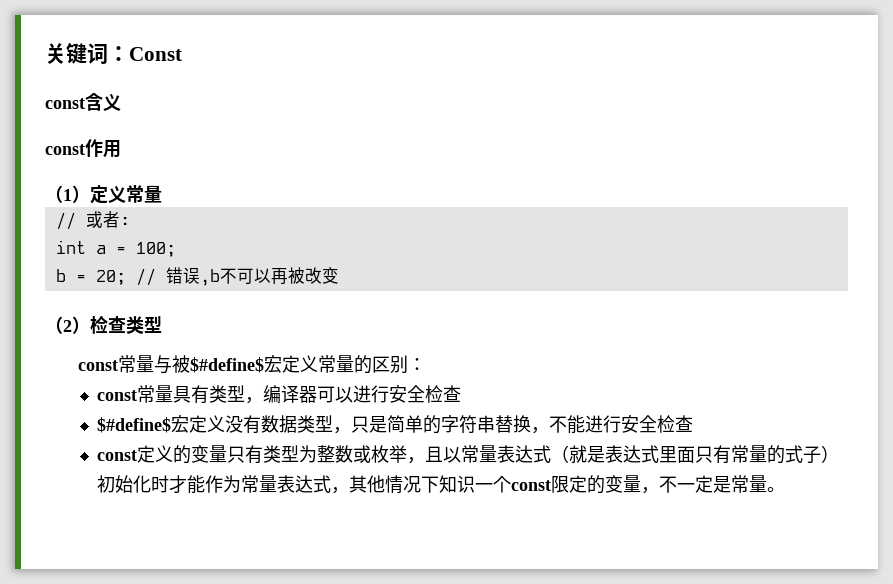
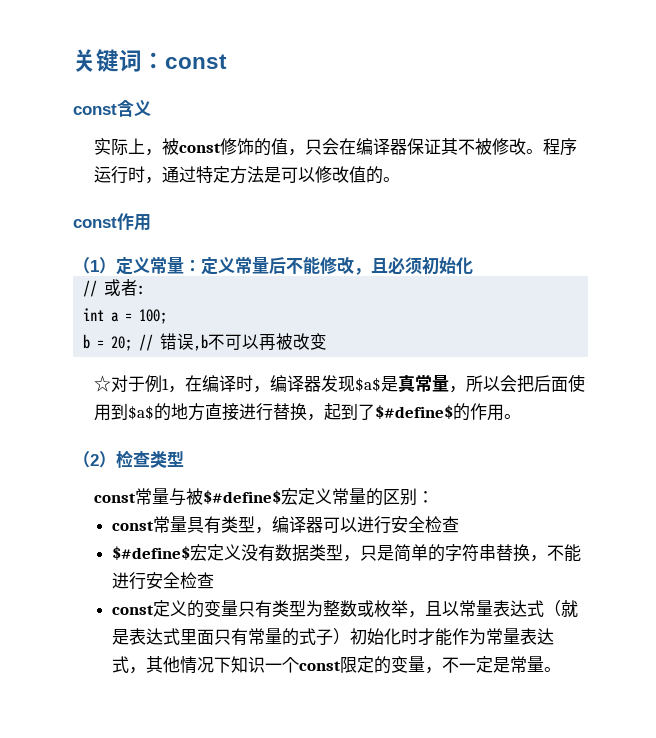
[129,47,182,61] Const -> [165,54,227,69] const
(121, 102) none -> [93,138,577,156] [93,166,400,184] // 实际上，被const修饰的值，只会在编译器保证其不被修改。程序运行时，通过特定方法是可以修改值的。
(162, 194) none -> [184,256,473,275] ：定义常量后不能修改，且必须初始化
(339, 275) none -> [93,374,585,393] [93,403,521,421] // ☆对于例1，在编译时，编译器发现$a$是真常量，所以会把后面使用到$a$的地方直接进行替换，起到了$#define$的作用。

